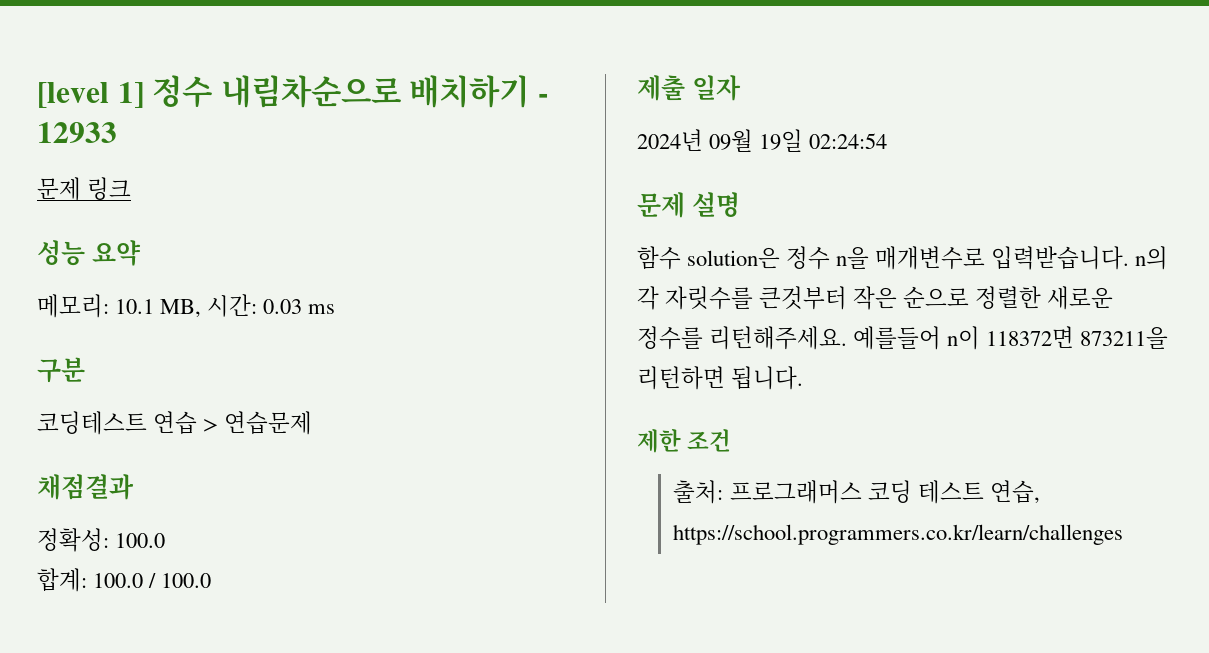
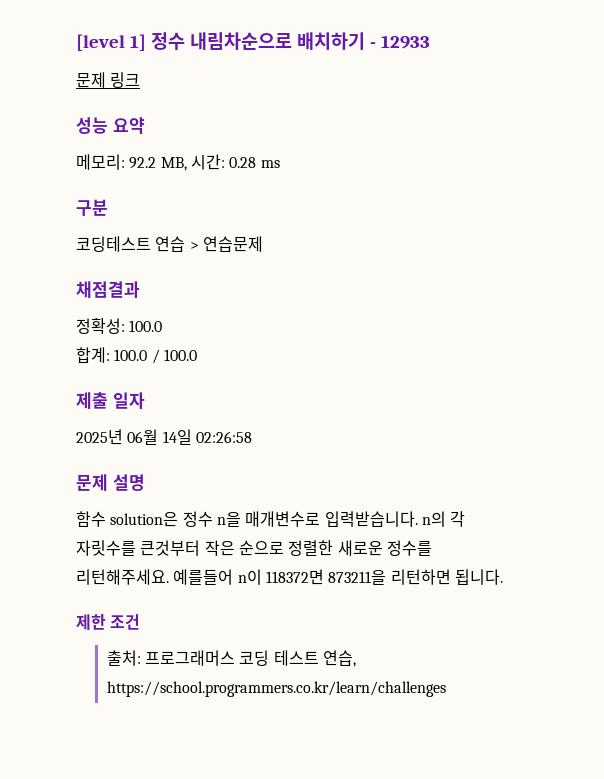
[115,299,155,314] 10.1 -> [129,157,157,169] 92.2
[263,299,303,314] 0.03 -> [229,157,257,168] 0.28
[637,129,888,152] 2024년 09월 19일 02:24:54 -> [76,429,252,445] 2025년 06월 14일 02:26:58

